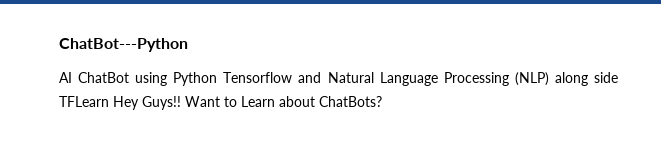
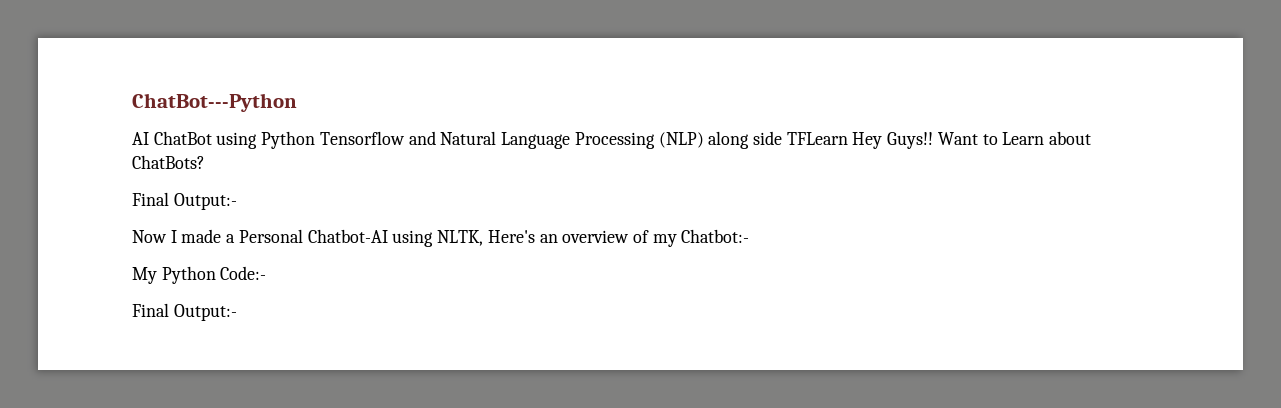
(382, 101) none -> [132,192,237,210] [132,229,750,247] [132,266,267,284] [132,303,237,321] // Final Output:- // Now I made a Personal Chatbot-AI using NLTK, Here's an overview of my Chatbot:- // My Python Code:- // Final Output:-

